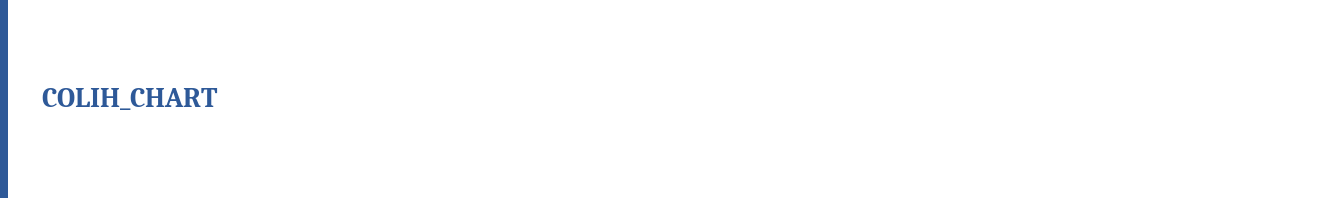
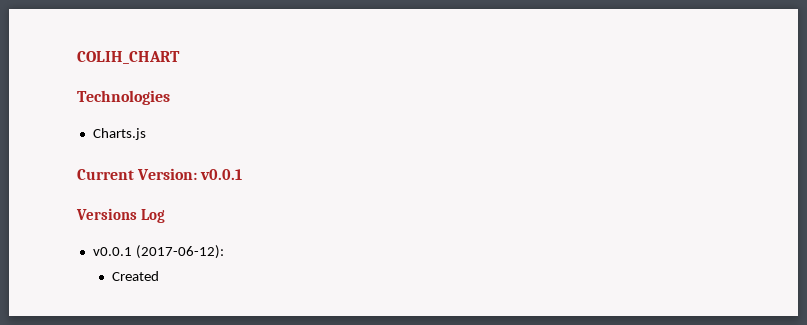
(218, 99) none -> [77,90,170,105] [92,128,146,140] [77,168,243,180] [76,208,165,223] [92,245,224,259] [111,271,159,281] // Technologies // Charts.js // Current Version: v0.0.1 // Versions Log // v0.0.1 (2017-06-12): // Created

